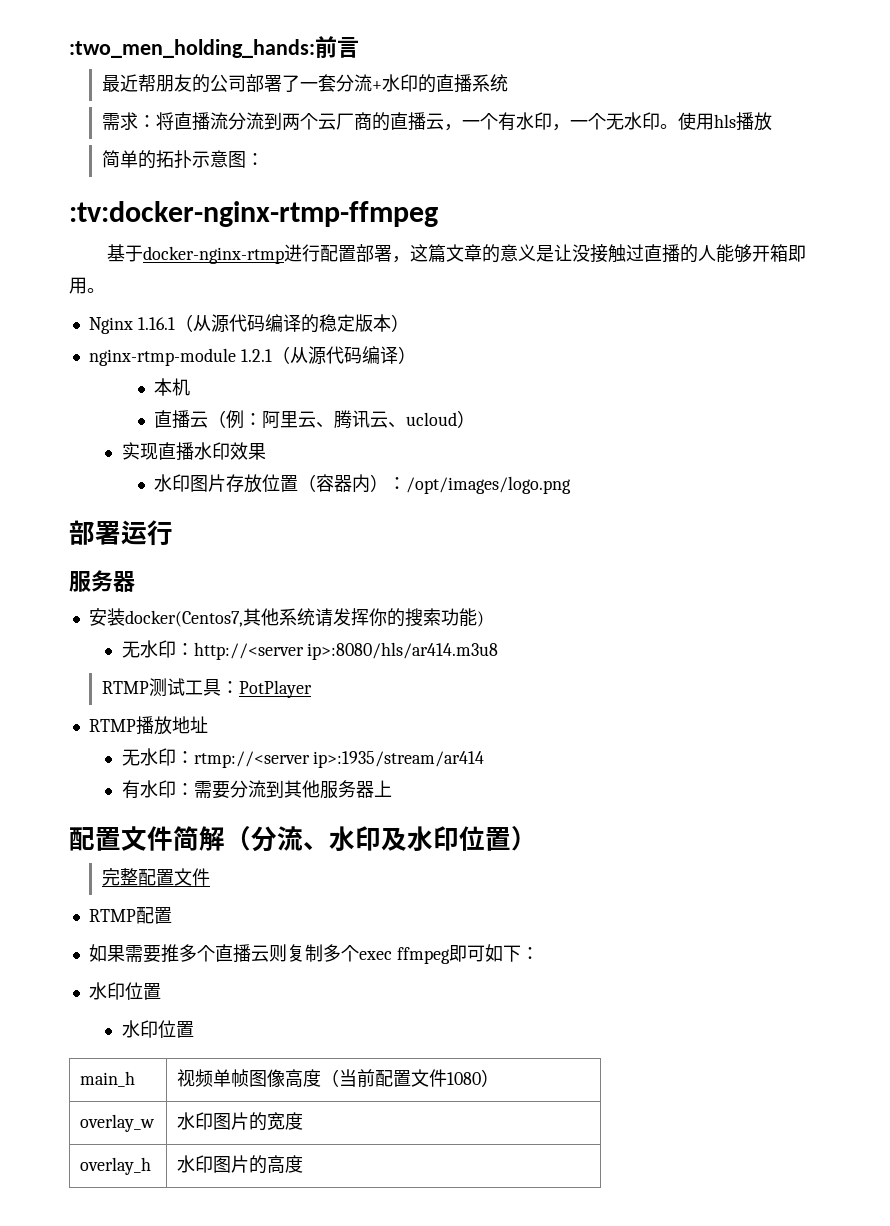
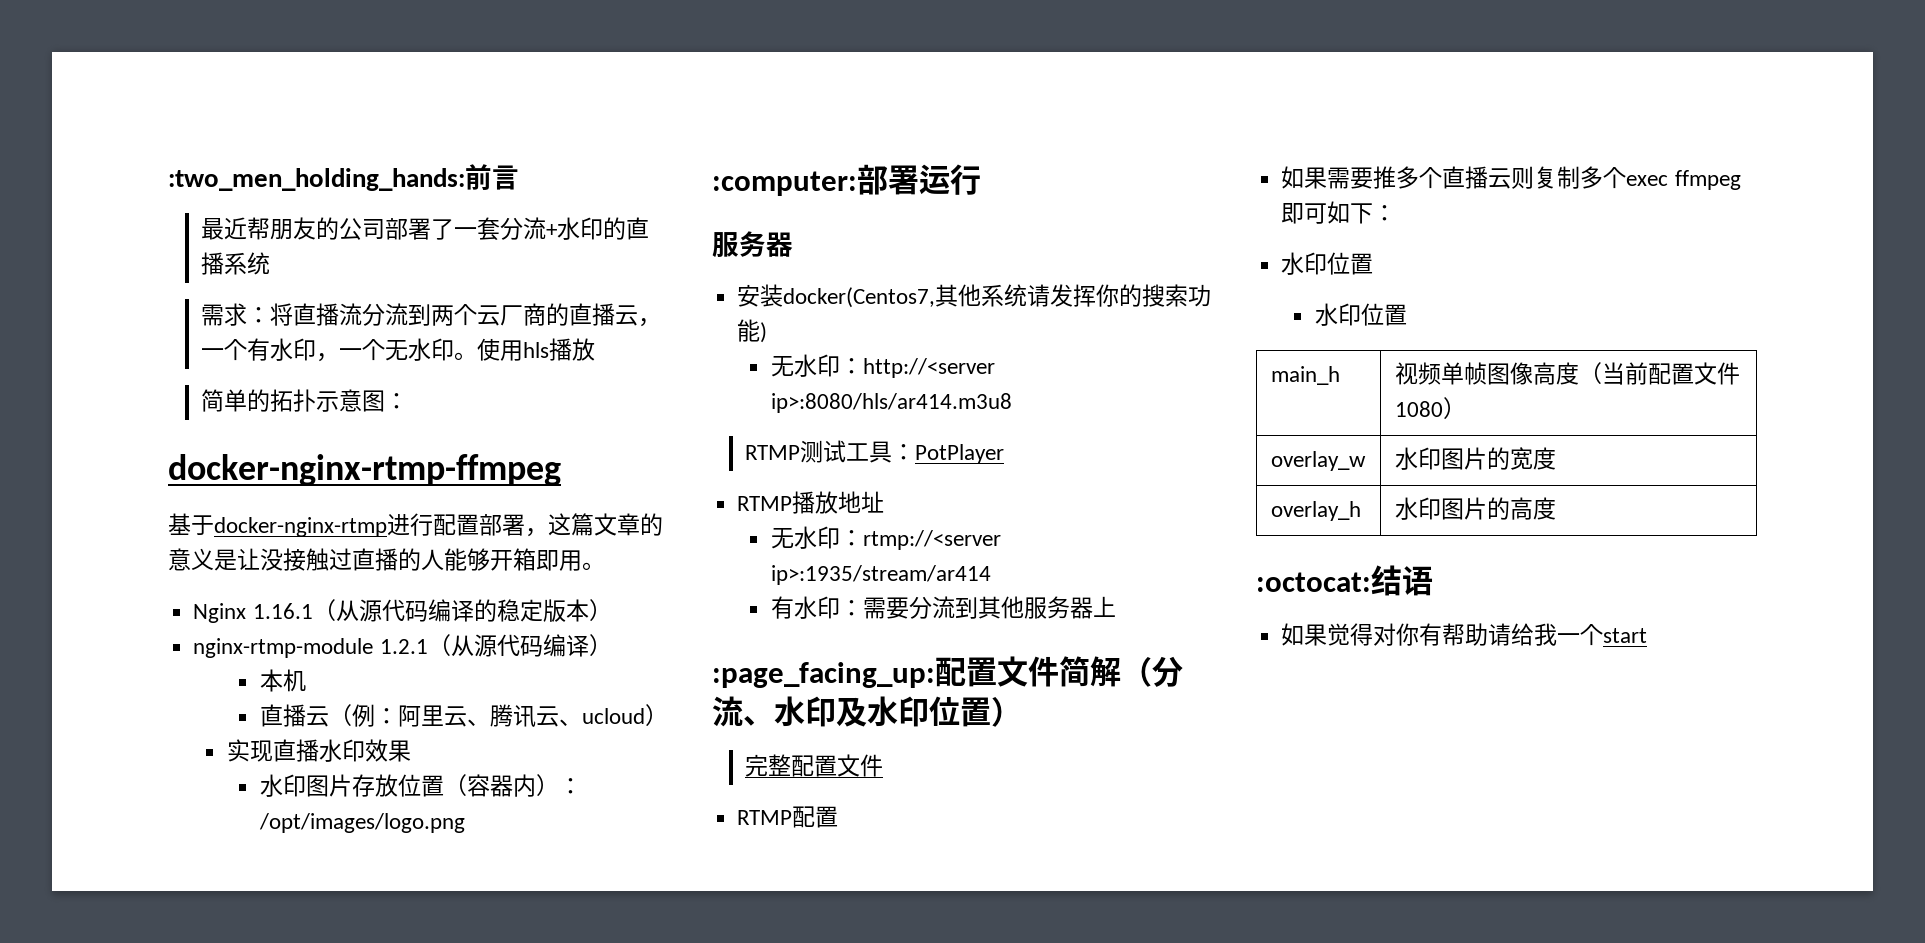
[69,201,438,227] :tv:docker-nginx-rtmp-ffmpeg -> [168,454,561,486] docker-nginx-rtmp-ffmpeg
(572, 485) none -> [712,171,857,196] :computer:
(392, 788) none -> [712,662,935,688] :page_facing_up:
(304, 1164) none -> [1256,565,1433,596] [1281,623,1648,646] // :octocat:结语 // 如果觉得对你有帮助请给我一个start

